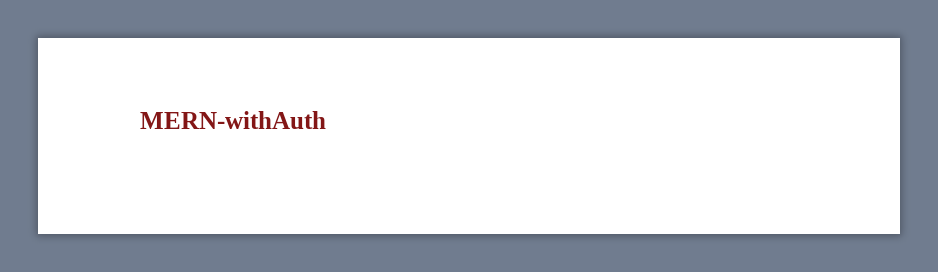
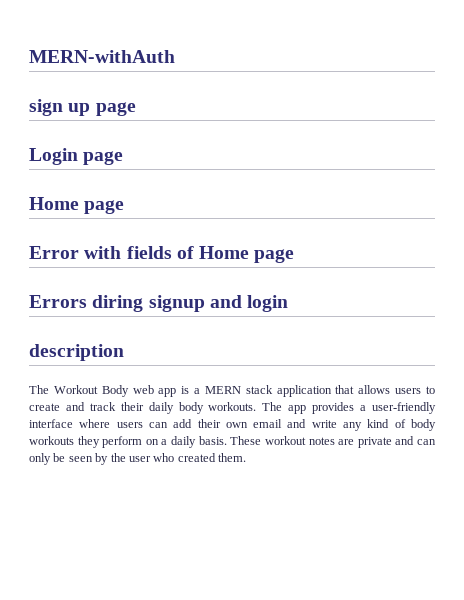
(326, 120) none -> [29,99,136,116] [29,148,124,165] [29,197,125,214] [29,246,295,263] [29,295,289,312] [29,344,124,361] [29,385,435,397] [29,402,437,414] [29,419,437,431] [29,436,437,448] [29,453,246,465] // sign up page // Login page // Home page // Error with fields of Home page // Errors diring signup and login // description // The Workout Body web app is a MERN stack application that allows users to create and track their daily body workouts. The app provides a user-friendly interface where users can add their own email and write any kind of body workouts they perform on a daily basis. These workout notes are private and can only be seen by the user who created them.

